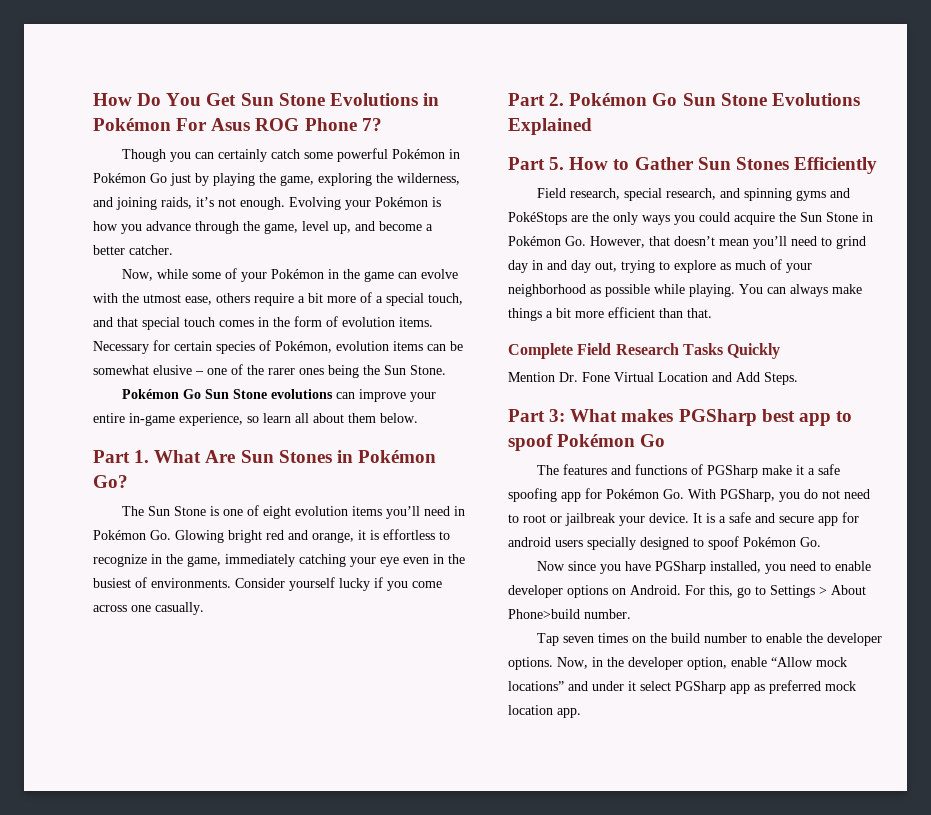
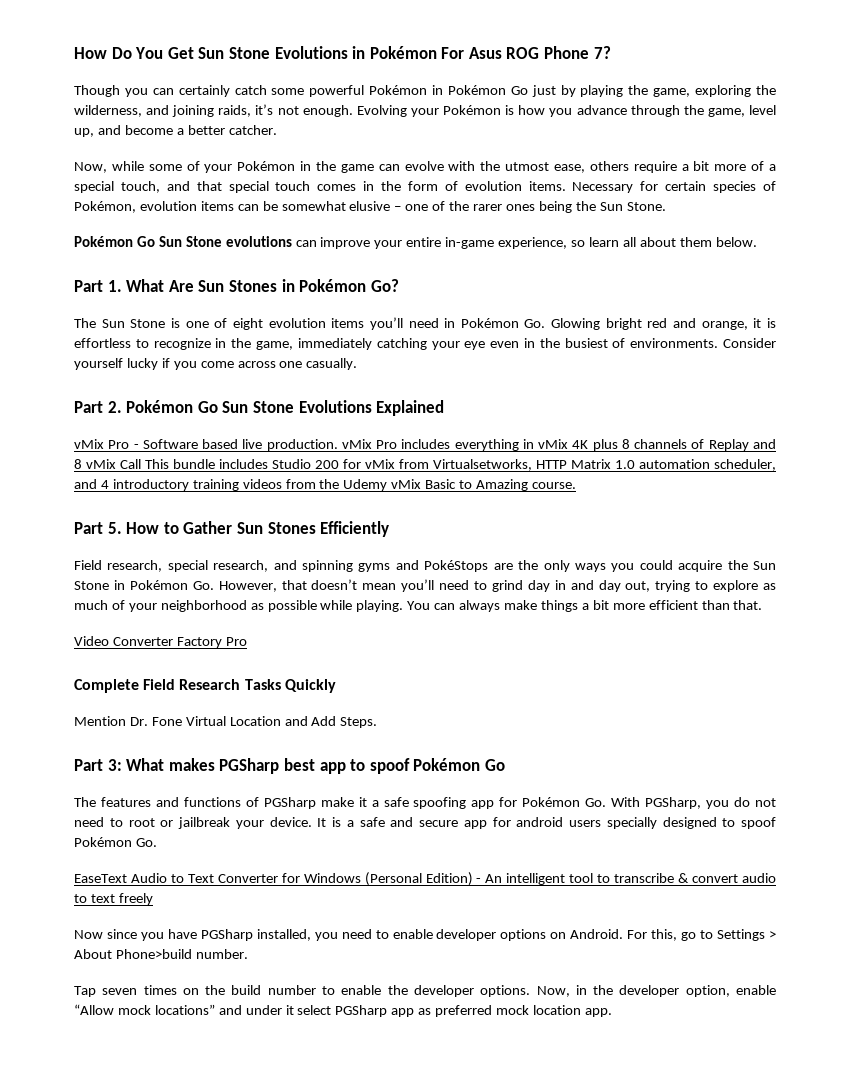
(592, 126) none -> [74,439,776,451] [74,459,776,471] [74,479,576,491] // vMix Pro - Software based live production. vMix Pro includes everything in vMix 4K plus 8 channels of Replay and 8 vMix Call This bundle includes Studio 200 for vMix from Virtualsetworks, HTTP Matrix 1.0 automation scheduler, and 4 introductory training videos from the Udemy vMix Basic to Amazing course.
(712, 313) none -> [74,636,247,648] // Video Converter Factory Pro
(821, 542) none -> [74,872,777,886] [74,893,153,905] // EaseText Audio to Text Converter for Windows (Personal Edition) - An intelligent tool to transcribe & convert audio to text freely

